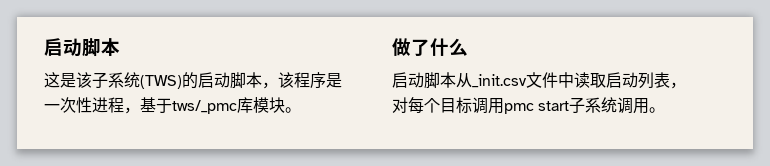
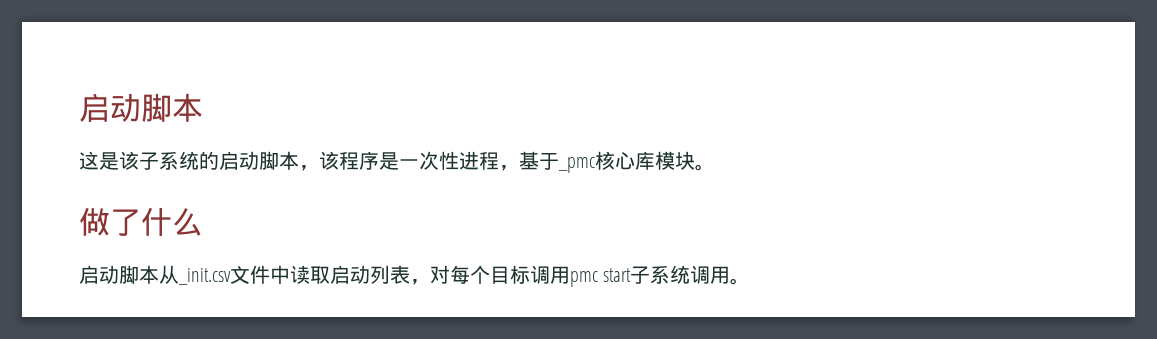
[140,75,182,89] (TWS) -> (199, 160) none
[172,100,237,114] tws/_pmc -> [558,151,635,173] _pmc核心

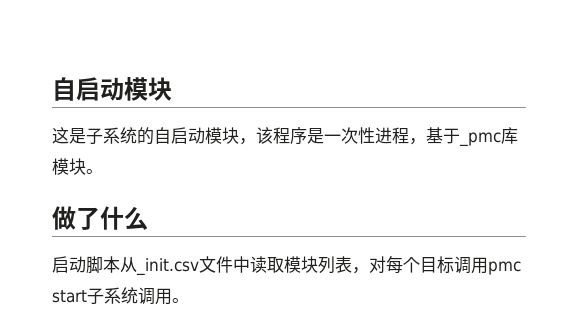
[79,93,203,122] 启动脚本 -> [52,77,172,101] 自启动模块
[119,151,139,170] 该 -> (86, 136) none
[219,151,299,170] 启动脚本 -> [154,127,239,144] 自启动模块
[595,151,635,170] 核心 -> (501, 139) none
[330,265,370,284] 启动 -> [284,256,318,273] 模块

